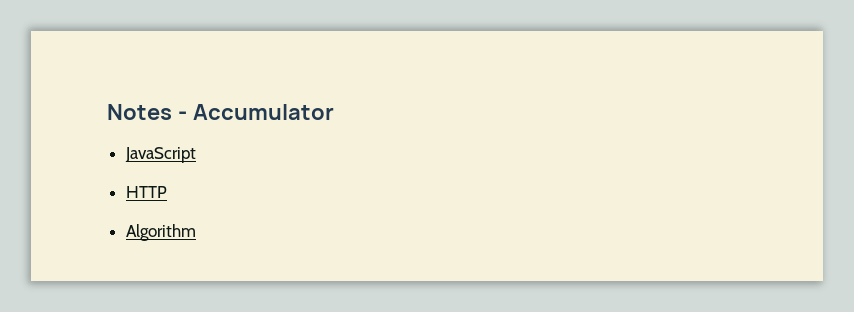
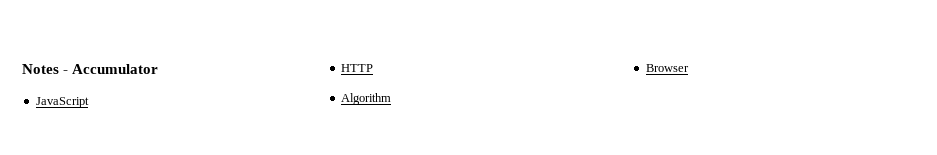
(196, 232) none -> [645,64,689,72] // Browser

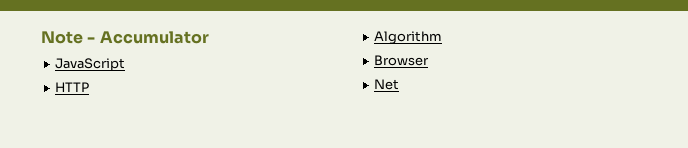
[22,64,59,74] Notes -> [41,31,83,44] Note
(689, 68) none -> [374,79,400,90] // Net

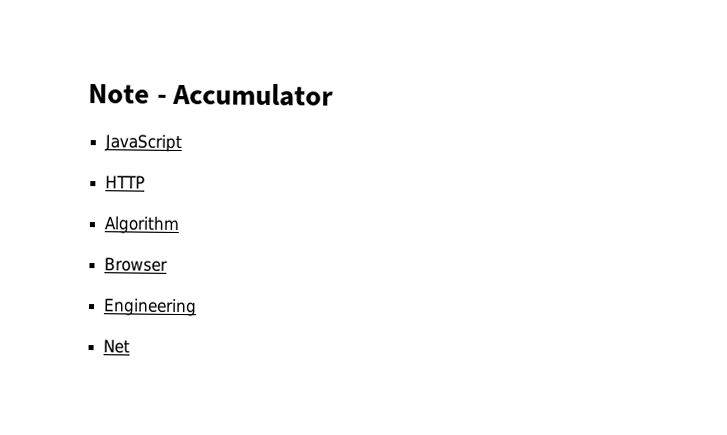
(430, 60) none -> [103,298,198,317] // Engineering

